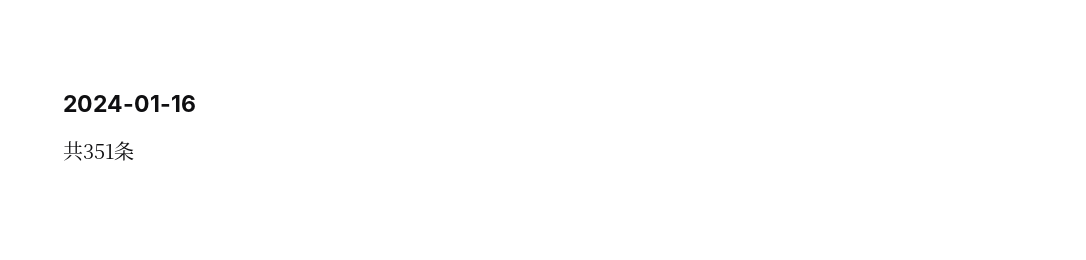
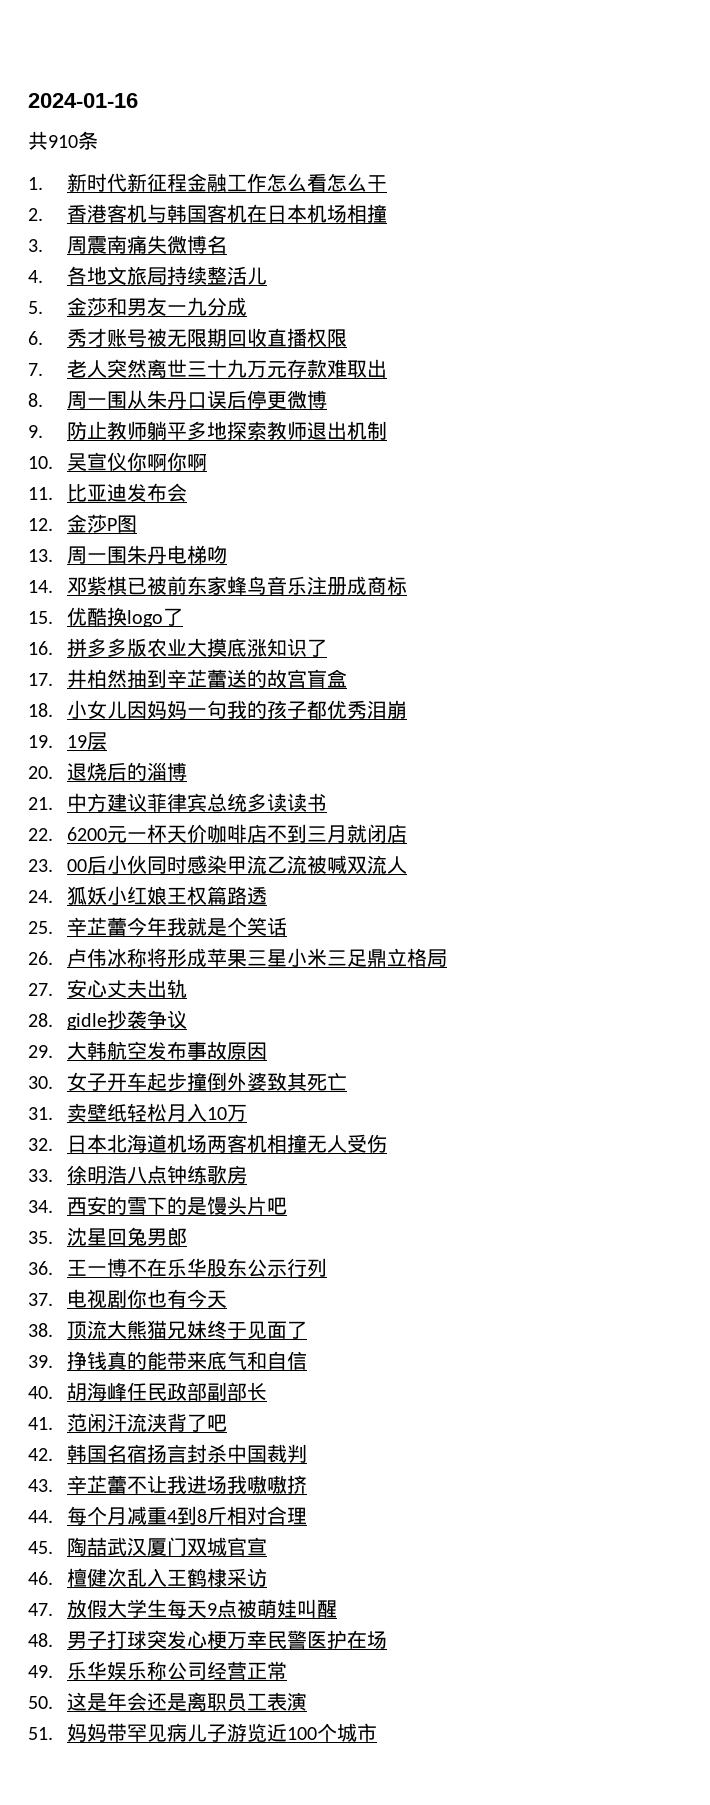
[83,144,114,159] 351 -> [48,135,78,148] 910
(134, 151) none -> [28,173,387,192] [28,204,387,223] [28,235,227,254] [28,266,267,285] [28,297,247,316] [28,328,347,347] [28,359,387,378] [28,390,327,409] [28,421,387,440] [28,452,207,471] [28,483,187,502] [28,514,137,533] [28,545,227,564] [28,576,407,595] [28,607,183,627] [28,638,327,657] [28,669,347,688] [28,700,407,719] [28,732,107,751] [28,762,187,781] [28,793,327,813] [28,824,407,843] [28,855,407,874] [28,886,267,905] [28,917,287,936] [28,948,447,968] [28,979,187,998] [28,1010,187,1030] [28,1041,267,1060] [28,1072,347,1092] [28,1103,247,1122] [28,1134,387,1153] [28,1165,247,1184] [28,1196,287,1215] [28,1227,187,1246] [28,1258,327,1277] [28,1289,227,1309] [28,1320,307,1339] [28,1351,307,1370] [28,1382,267,1401] [28,1413,227,1433] [28,1444,307,1463] [28,1475,307,1494] [28,1506,307,1525] [28,1537,267,1556] [28,1568,267,1587] [28,1599,337,1618] [28,1630,387,1650] [28,1661,287,1680] [28,1692,307,1712] [28,1723,377,1742] // 1.新时代新征程金融工作怎么看怎么干 // 2.香港客机与韩国客机在日本机场相撞 // 3.周震南痛失微博名 // 4.各地文旅局持续整活儿 // 5.金莎和男友一九分成 // 6.秀才账号被无限期回收直播权限 // 7.老人突然离世三十九万元存款难取出 // 8.周一围从朱丹口误后停更微博 // 9.防止教师躺平多地探索教师退出机制 // 10.吴宣仪你啊你啊 // 11.比亚迪发布会 // 12.金莎P图 // 13.周一围朱丹电梯吻 // 14.邓紫棋已被前东家蜂鸟音乐注册成商标 // 15.优酷换logo了 // 16.拼多多版农业大摸底涨知识了 // 17.井柏然抽到辛芷蕾送的故宫盲盒 // 18.小女儿因妈妈一句我的孩子都优秀泪崩 // 19. 19层 // 20.退烧后的淄博 // 21.中方建议菲律宾总统多读读书 // 22. 6200元一杯天价咖啡店不到三月就闭店 // 23. 00后小伙同时感染甲流乙流被喊双流人 // 24.狐妖小红娘王权篇路透 // 25.辛芷蕾今年我就是个笑话 // 26.卢伟冰称将形成苹果三星小米三足鼎立格局 // 27.安心丈夫出轨 // 28. gidle抄袭争议 // 29.大韩航空发布事故原因 // 30.女子开车起步撞倒外婆致其死亡 // 31.卖壁纸轻松月入10万 // 32.日本北海道机场两客机相撞无人受伤 // 33.徐明浩八点钟练歌房 // 34.西安的雪下的是馒头片吧 // 35.沈星回兔男郎 // 36.王一博不在乐华股东公示行列 // 37.电视剧你也有今天 // 38.顶流大熊猫兄妹终于见面了 // 39.挣钱真的能带来底气和自信 // 40.胡海峰任民政部副部长 // 41.范闲汗流浃背了吧 // 42.韩国名宿扬言封杀中国裁判 // 43.辛芷蕾不让我进场我嗷嗷挤 // 44.每个月减重4到8斤相对合理 // 45.陶喆武汉厦门双城官宣 // 46.檀健次乱入王鹤棣采访 // 47.放假大学生每天9点被萌娃叫醒 // 48.男子打球突发心梗万幸民警医护在场 // 49.乐华娱乐称公司经营正常 // 50.这是年会还是离职员工表演 // 51.妈妈带罕见病儿子游览近100个城市

